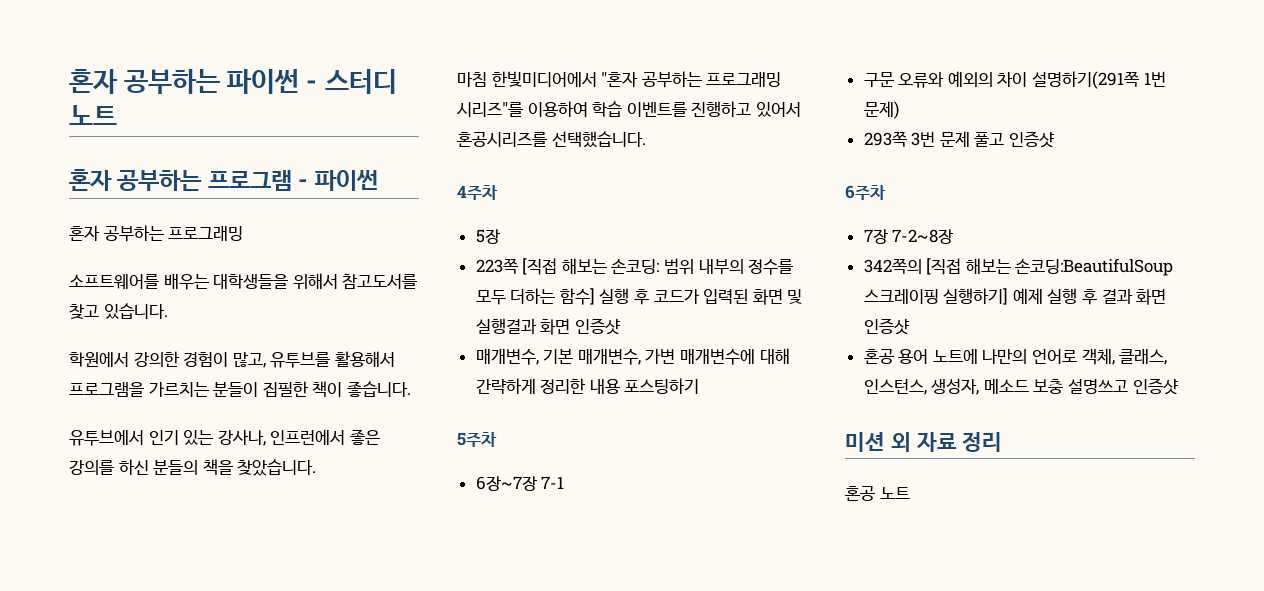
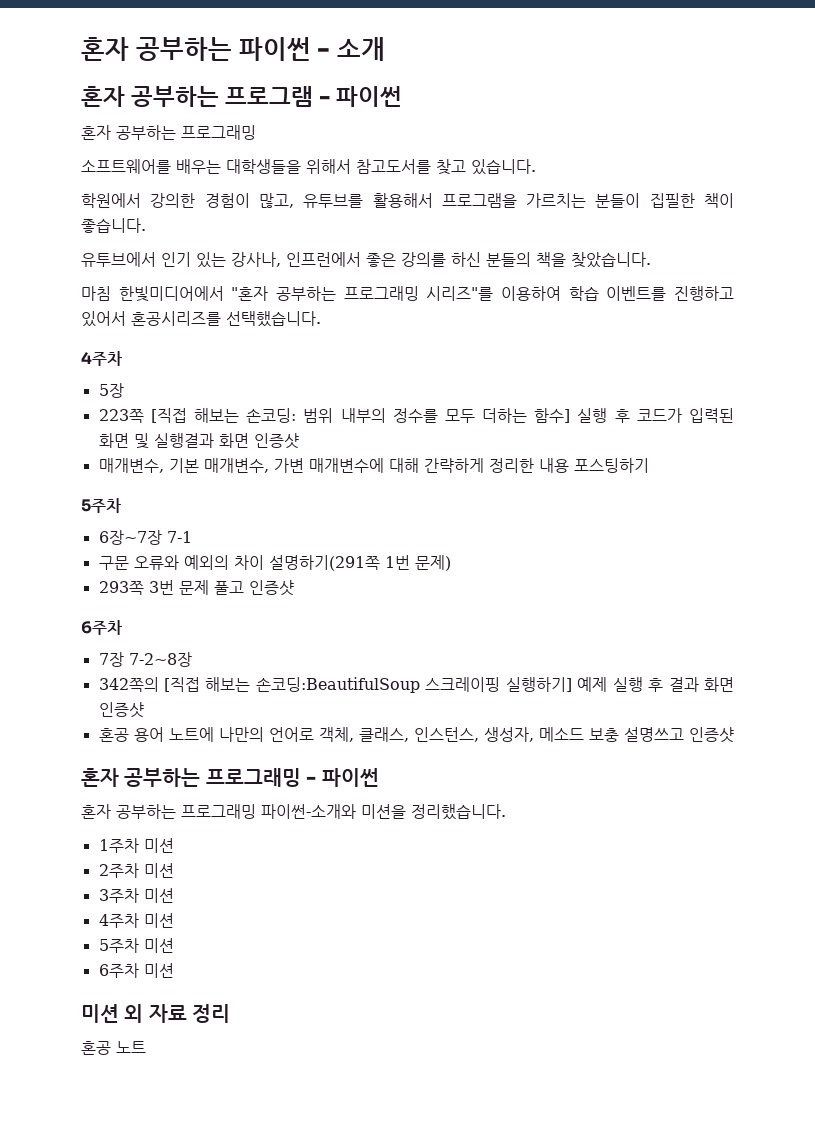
[324,69,397,94] [69,105,117,125] 스터디 노트 -> [337,37,385,61] 소개
(1178, 386) none -> [81,768,379,787] [81,804,506,820] [98,838,174,853] [98,863,174,878] [98,888,174,903] [98,913,174,928] [98,938,174,953] [98,963,174,978] // 혼자 공부하는 프로그래밍 - 파이썬 // 혼자 공부하는 프로그래밍 파이썬-소개와 미션을 정리했습니다. // 1주차 미션 // 2주차 미션 // 3주차 미션 // 4주차 미션 // 5주차 미션 // 6주차 미션

